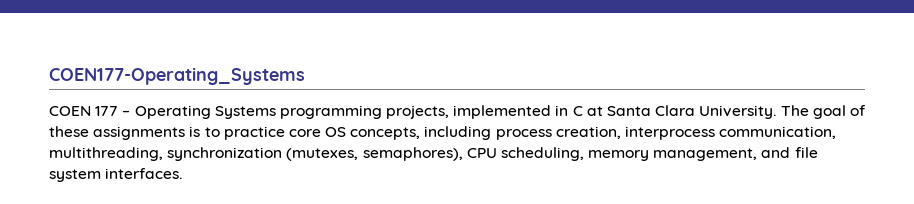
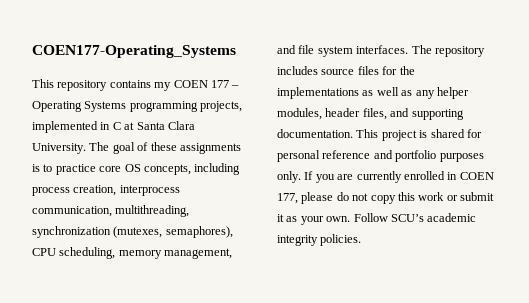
(305, 76) none -> [32,79,172,91] This repository contains my
(183, 173) none -> [411,45,485,57] [277,66,415,75] [277,87,469,99] [277,108,464,120] [277,129,482,141] [277,150,484,162] [277,171,494,183] [277,192,494,204] [277,213,477,225] [277,234,362,246] The repository includes source files for the implementations as well as any helper modules, header files, and supporting documentation. This project is shared for personal reference and portfolio purposes only. If you are currently enrolled in COEN 177, please do not copy this work or submit it as your own. Follow SCU’s academic integrity policies.

